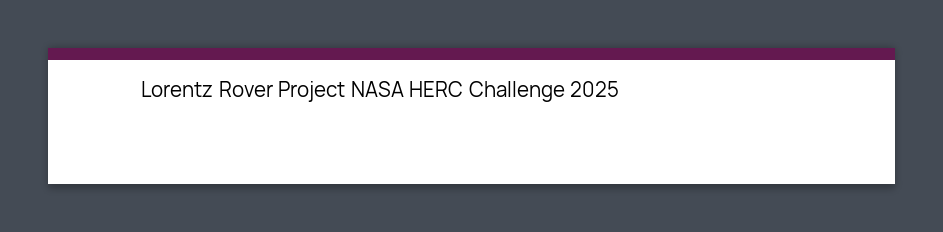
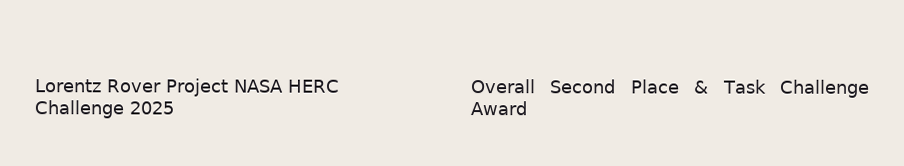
(620, 89) none -> [470,79,870,98] [470,101,527,116] // Overall Second Place & Task Challenge Award

